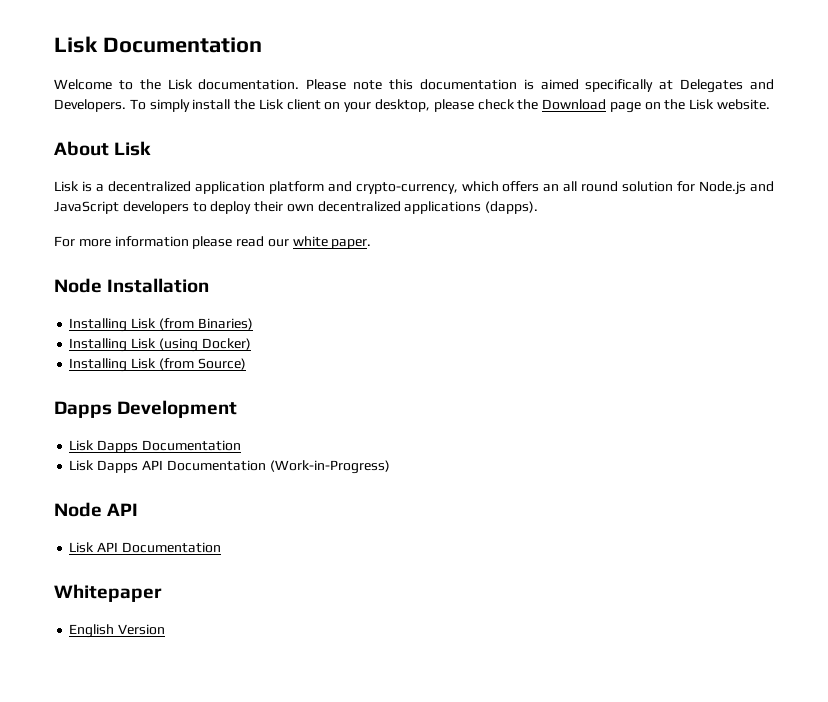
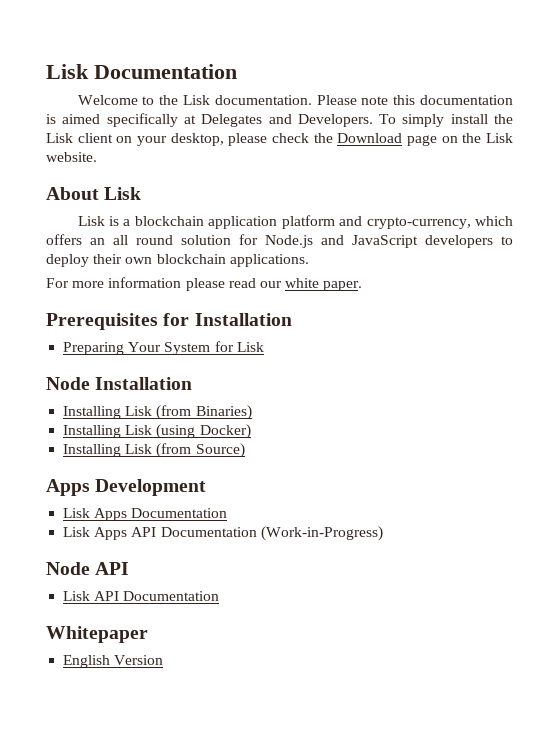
[107,181,191,192] decentralized -> [134,216,204,226] blockchain
[317,201,539,214] decentralized applications (dapps). -> [156,254,309,267] blockchain applications.
(372, 244) none -> [46,313,292,330] [63,341,264,355] // Prerequisites for Installation // Preparing Your System for Lisk
[54,401,112,418] Dapps -> [46,479,90,496] Apps
[97,440,139,453] Dapps -> [94,508,128,521] Apps
[97,460,139,473] Dapps -> [94,527,128,540] Apps

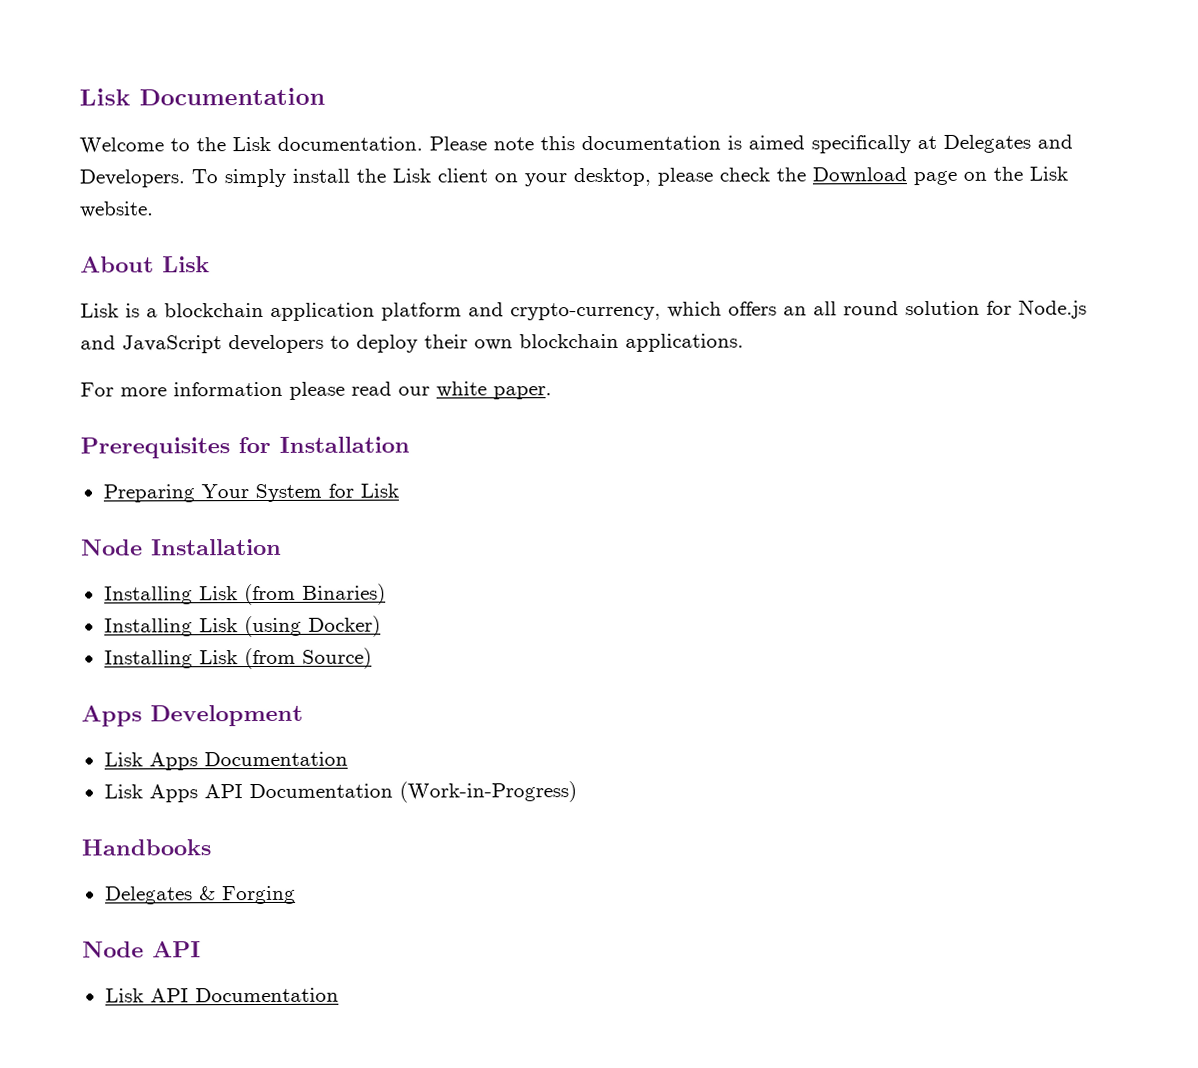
(383, 533) none -> [81,839,211,856] [104,885,296,905] // Handbooks // Delegates & Forging
[46,626,148,643] [63,655,164,668] // Whitepaper // English Version -> (339, 995) none

